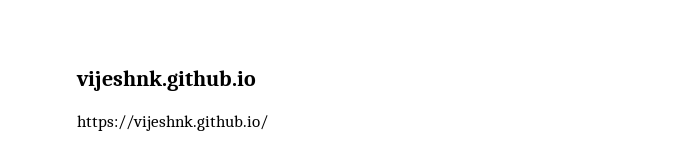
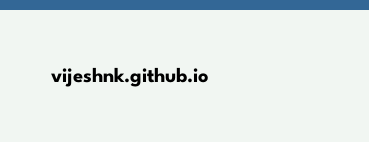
[77,115,268,131] // https://vijeshnk.github.io/ -> (209, 77) none

